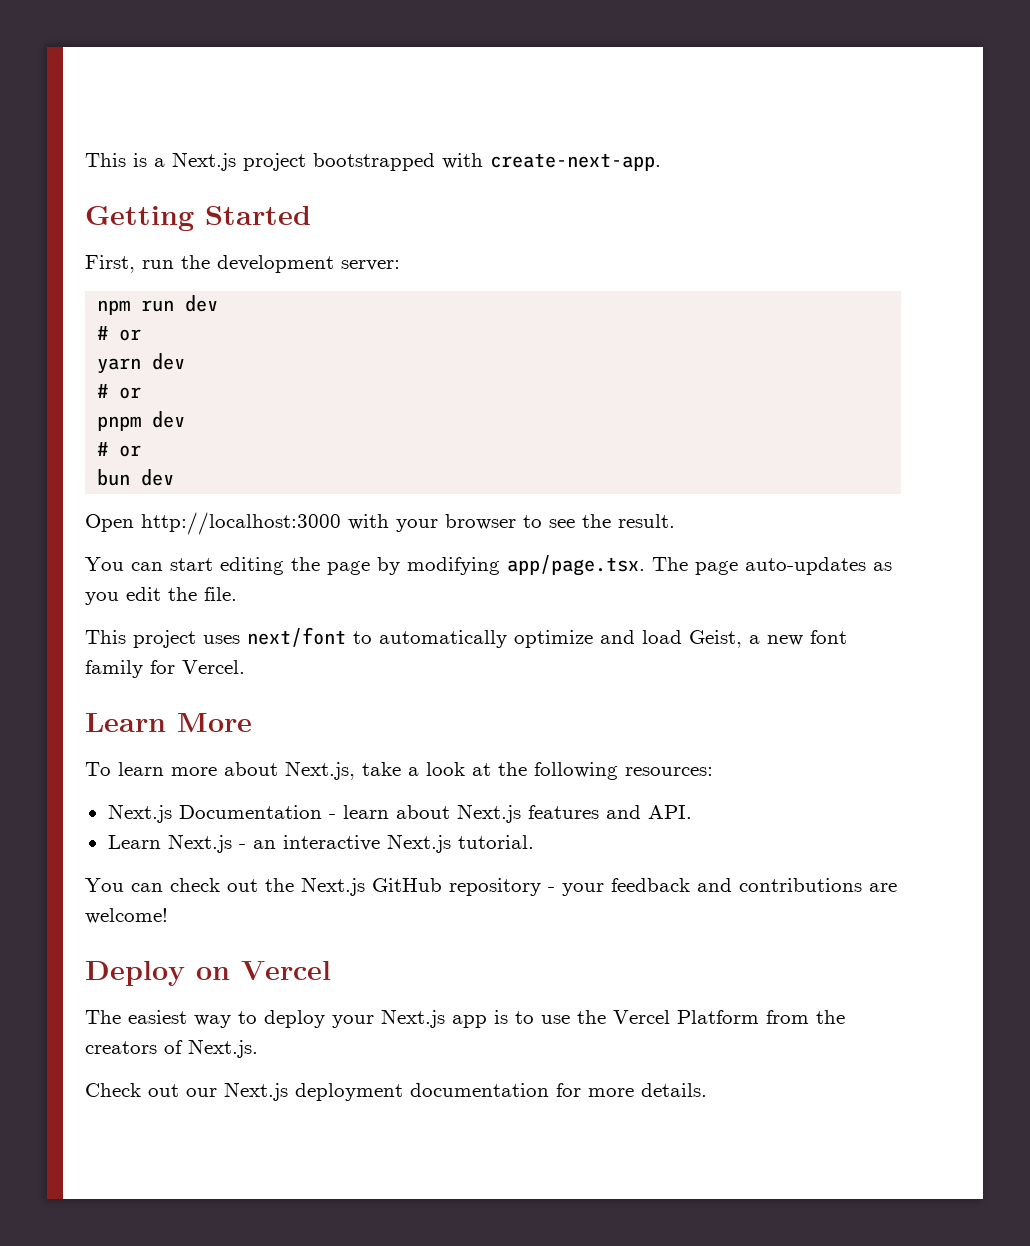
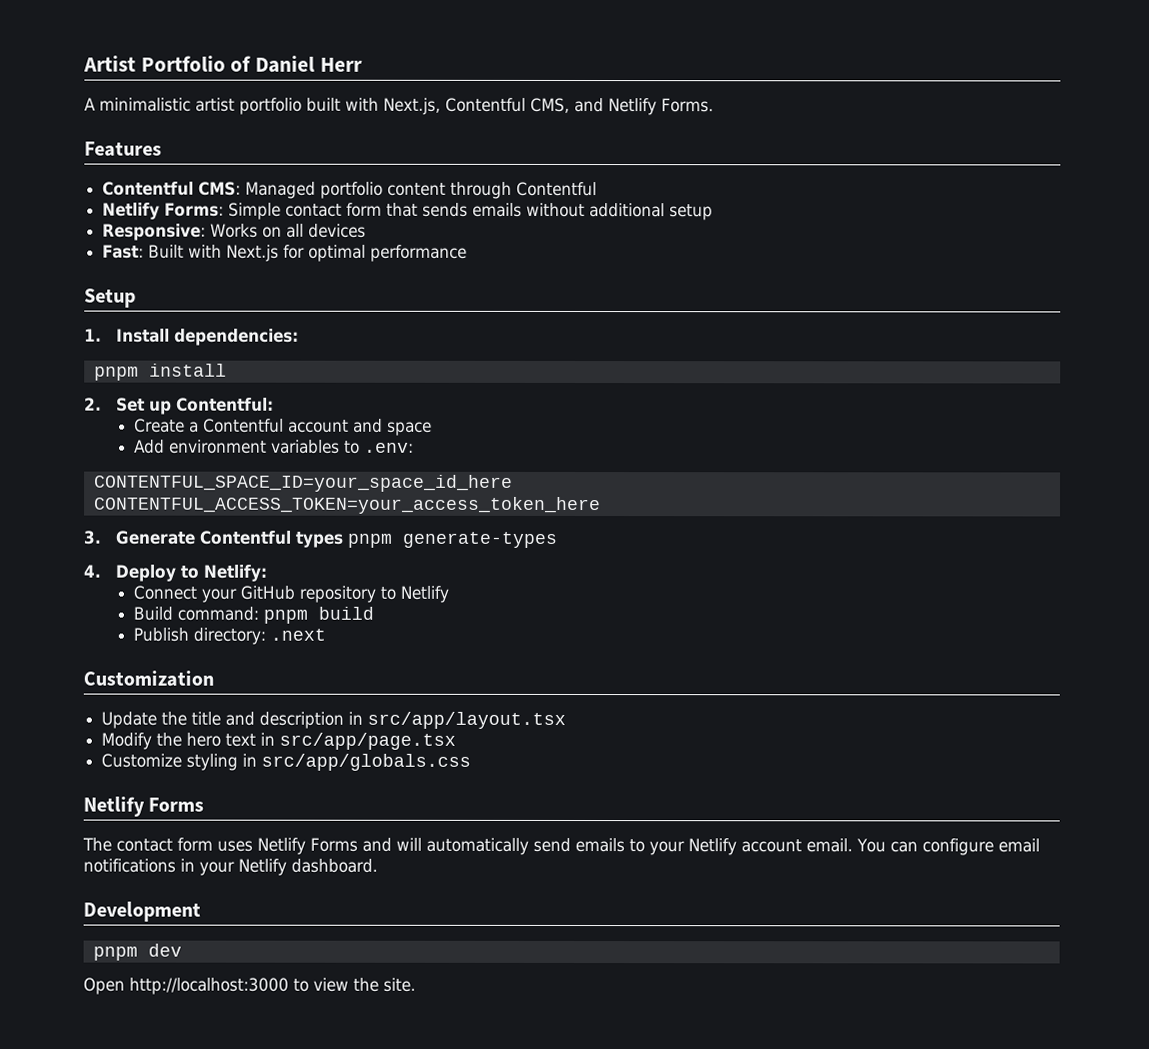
[85,152,661,171] [85,206,311,231] [85,255,400,273] [97,295,219,315] [97,326,142,341] [97,353,186,374] [97,384,142,399] [97,411,186,431] [97,442,142,457] [97,469,175,486] [85,512,675,535] [85,555,892,576] [85,587,237,605] [85,627,847,648] [85,660,245,678] [85,713,252,732] [85,761,713,780] [107,804,692,823] [107,834,534,853] [85,877,897,896] [85,908,168,924] [85,961,331,986] [85,1009,845,1028] [85,1039,258,1058] [85,1082,707,1101] This is a Next.js project bootstrapped with create-next-app. // Getting Started // First, run the development server: // npm run dev // # or // yarn dev // # or // pnpm dev // # or // bun dev // Open http://localhost:3000 with your browser to see the result. // You can start editing the page by modifying app/page.tsx. The page auto-updates as you edit the file. // This project uses next/font to automatically optimize and load Geist, a new font family for Vercel. // Learn More // To learn more about Next.js, take a look at the following resources: // Next.js Documentation - learn about Next.js features and API. // Learn Next.js - an interactive Next.js tutorial. // You can check out the Next.js GitHub repository - your feedback and contributions are welcome! // Deploy on Vercel // The easiest way to deploy your Next.js app is to use the Vercel Platform from the creators of Next.js. // Check out our Next.js deployment documentation for more details. -> [83,55,363,73] [84,97,714,116] [84,141,162,157] [102,181,598,199] [102,202,714,221] [102,223,367,241] [102,244,468,262] [84,288,136,308] [84,328,299,346] [93,363,227,381] [84,397,274,415] [134,418,433,436] [134,439,415,454] [93,474,513,492] [93,496,601,515] [83,530,557,548] [83,564,267,582] [133,585,450,603] [133,606,375,624] [133,627,327,645] [83,670,214,687] [101,711,567,729] [101,732,457,750] [101,753,472,771] [83,796,205,817] [82,837,1040,856] [83,858,378,876] [83,901,201,922] [92,943,182,961] [83,977,416,995] Artist Portfolio of Daniel Herr // A minimalistic artist portfolio built with Next.js, Contentful CMS, and Netlify Forms. // Features // Contentful CMS: Managed portfolio content through Contentful // Netlify Forms: Simple contact form that sends emails without additional setup // Responsive: Works on all devices // Fast: Built with Next.js for optimal performance // Setup // 1. Install dependencies: // pnpm install // 2. Set up Contentful: // Create a Contentful account and space // Add environment variables to .env: // CONTENTFUL_SPACE_ID=your_space_id_here // CONTENTFUL_ACCESS_TOKEN=your_access_token_here // 3. Generate Contentful types pnpm generate-types // 4. Deploy to Netlify: // Connect your GitHub repository to Netlify // Build command: pnpm build // Publish directory: .next // Customization // Update the title and description in src/app/layout.tsx // Modify the hero text in src/app/page.tsx // Customize styling in src/app/globals.css // Netlify Forms // The contact form uses Netlify Forms and will automatically send emails to your Netlify account email. You can configure email notifications in your Netlify dashboard. // Development // pnpm dev // Open http://localhost:3000 to view the site.

